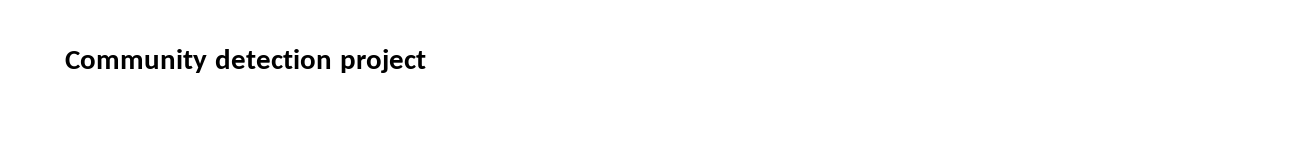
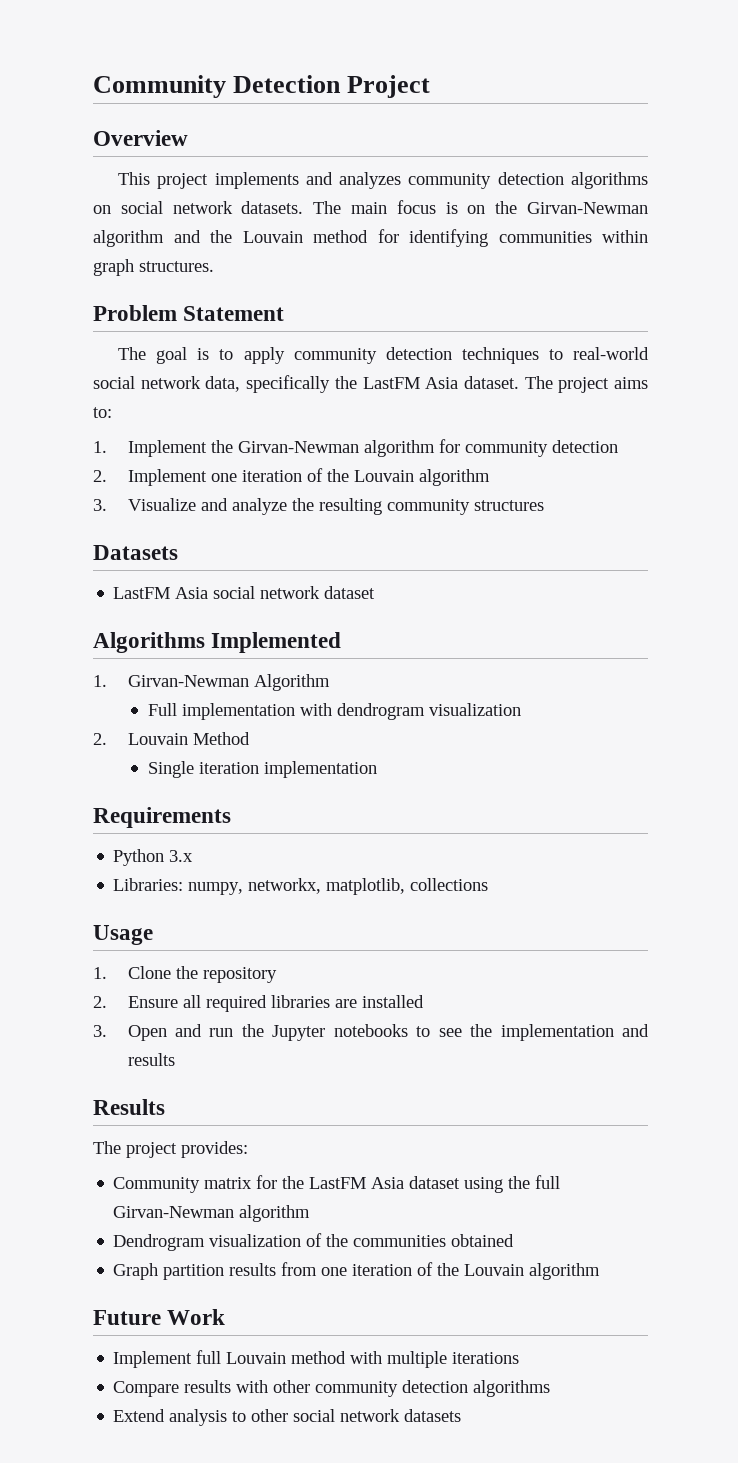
[65,49,426,73] Community detection project -> [93,75,431,98] [93,130,188,146] [118,172,648,189] [93,200,648,214] [93,229,648,247] [93,259,214,276] [93,305,285,321] [118,347,649,364] [93,375,648,393] [93,407,112,418] [93,439,618,457] [93,468,490,486] [93,498,544,515] [93,545,178,560] [113,586,376,599] [93,632,342,653] [93,674,330,691] [147,703,521,720] [93,732,250,745] [147,761,377,778] [93,807,231,828] [113,849,194,866] [113,878,489,895] [93,925,153,945] [93,966,277,983] [93,995,424,1012] [93,1024,649,1041] [127,1053,175,1066] [93,1099,165,1115] [93,1141,248,1158] [113,1175,561,1193] [113,1205,311,1222] [113,1233,515,1251] [113,1262,601,1280] [93,1309,226,1325] [113,1350,520,1368] [113,1380,551,1397] [113,1409,462,1426] Community Detection Project // Overview // This project implements and analyzes community detection algorithms on social network datasets. The main focus is on the Girvan-Newman algorithm and the Louvain method for identifying communities within graph structures. // Problem Statement // The goal is to apply community detection techniques to real-world social network data, specifically the LastFM Asia dataset. The project aims to: // 1. Implement the Girvan-Newman algorithm for community detection // 2. Implement one iteration of the Louvain algorithm // 3. Visualize and analyze the resulting community structures // Datasets // LastFM Asia social network dataset // Algorithms Implemented // 1. Girvan-Newman Algorithm // Full implementation with dendrogram visualization // 2. Louvain Method // Single iteration implementation // Requirements // Python 3.x // Libraries: numpy, networkx, matplotlib, collections // Usage // 1. Clone the repository // 2. Ensure all required libraries are installed // 3. Open and run the Jupyter notebooks to see the implementation and results // Results // The project provides: // Community matrix for the LastFM Asia dataset using the full Girvan-Newman algorithm // Dendrogram visualization of the communities obtained // Graph partition results from one iteration of the Louvain algorithm // Future Work // Implement full Louvain method with multiple iterations // Compare results with other community detection algorithms // Extend analysis to other social network datasets

